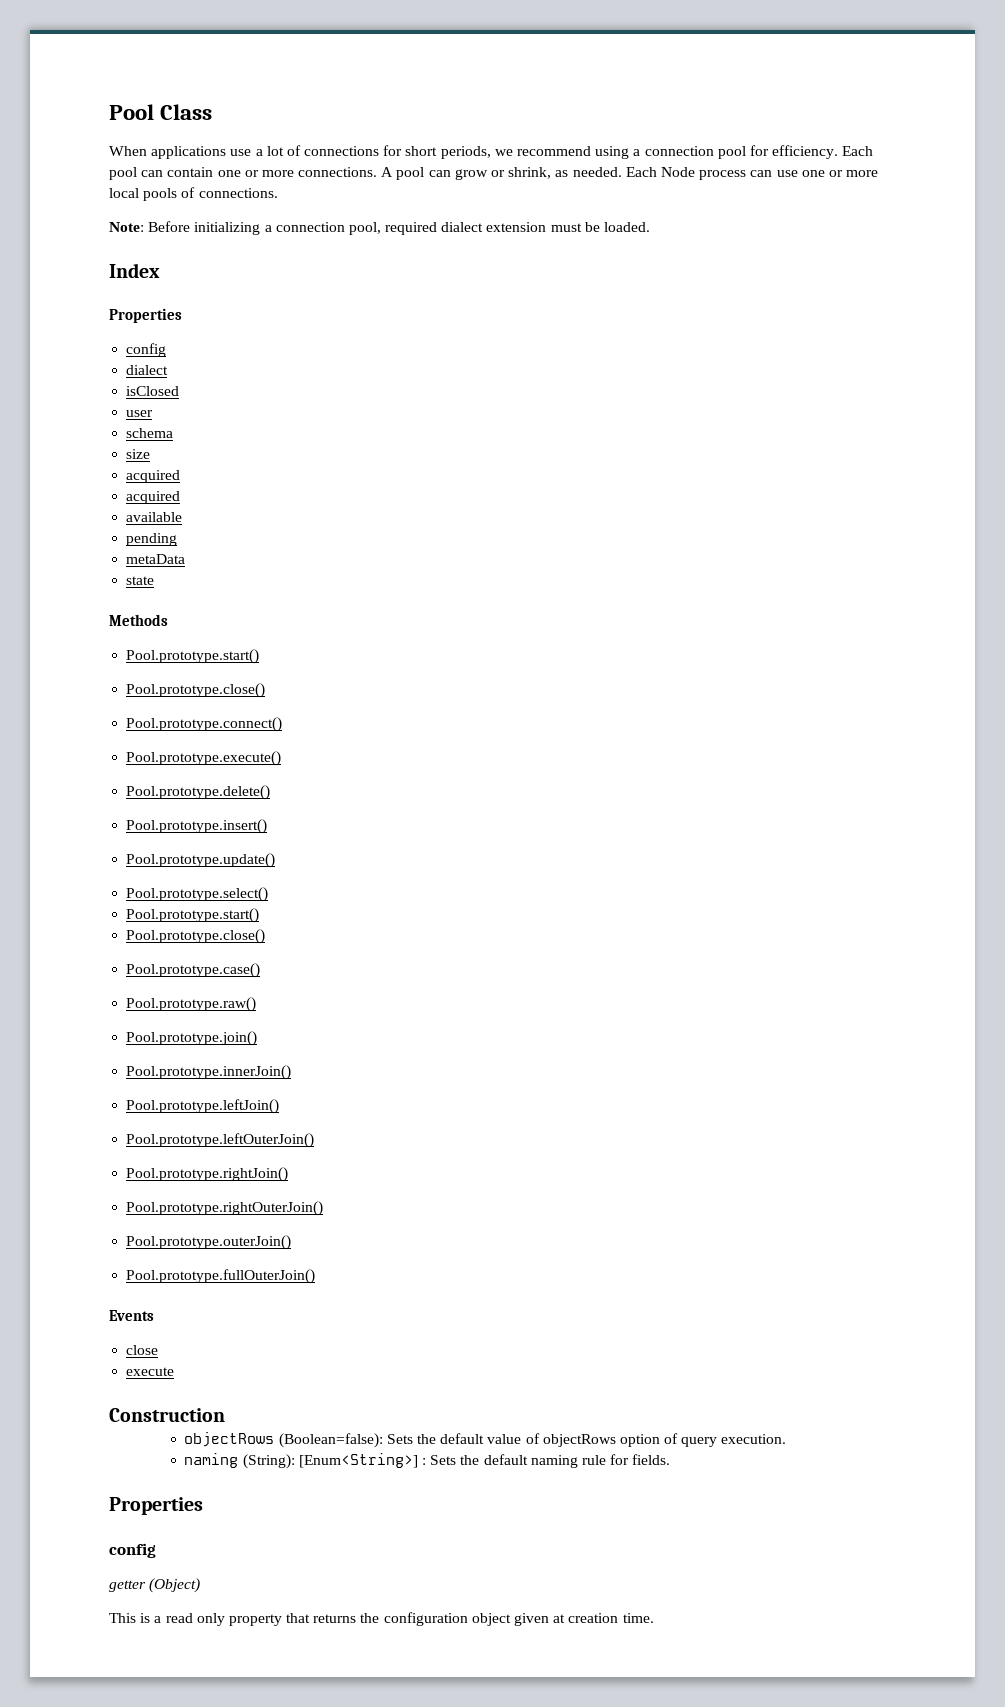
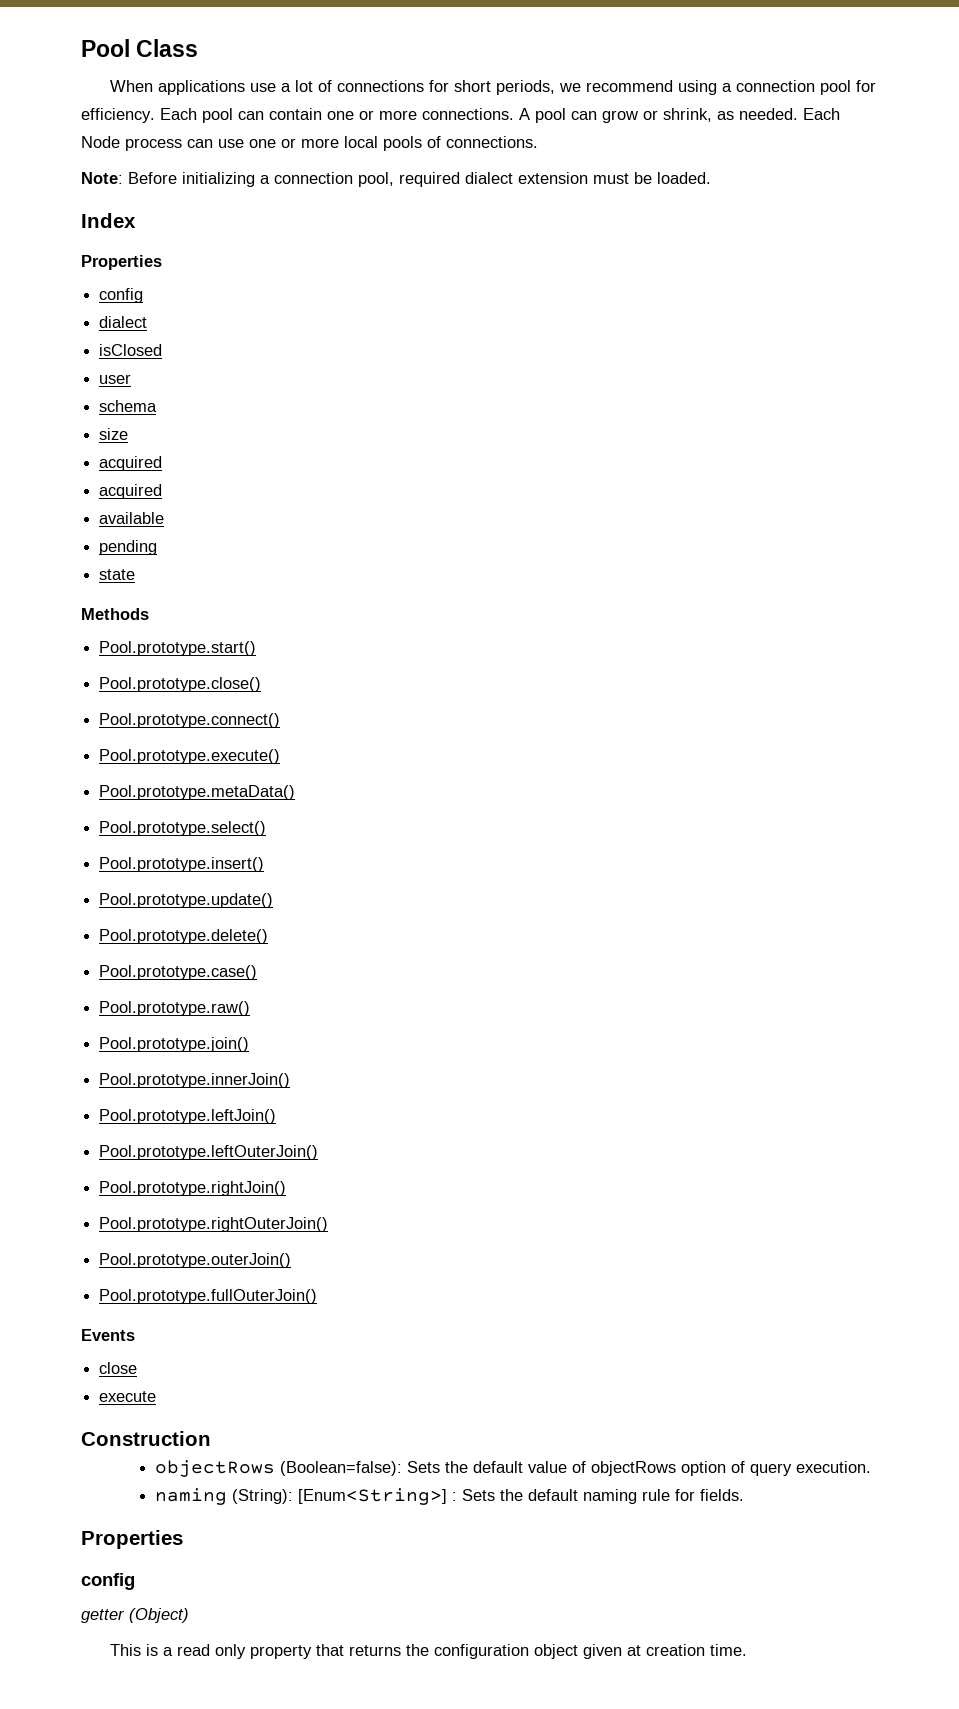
[126,554,186,564] // metaData -> (158, 547) none
[126,785,271,800] Pool.prototype.delete() -> [99,785,296,800] [99,821,267,836] Pool.prototype.metaData() // Pool.prototype.select()
[126,887,269,902] [126,908,260,923] [126,929,266,944] Pool.prototype.select() // Pool.prototype.start() // Pool.prototype.close() -> [99,929,269,944] Pool.prototype.delete()

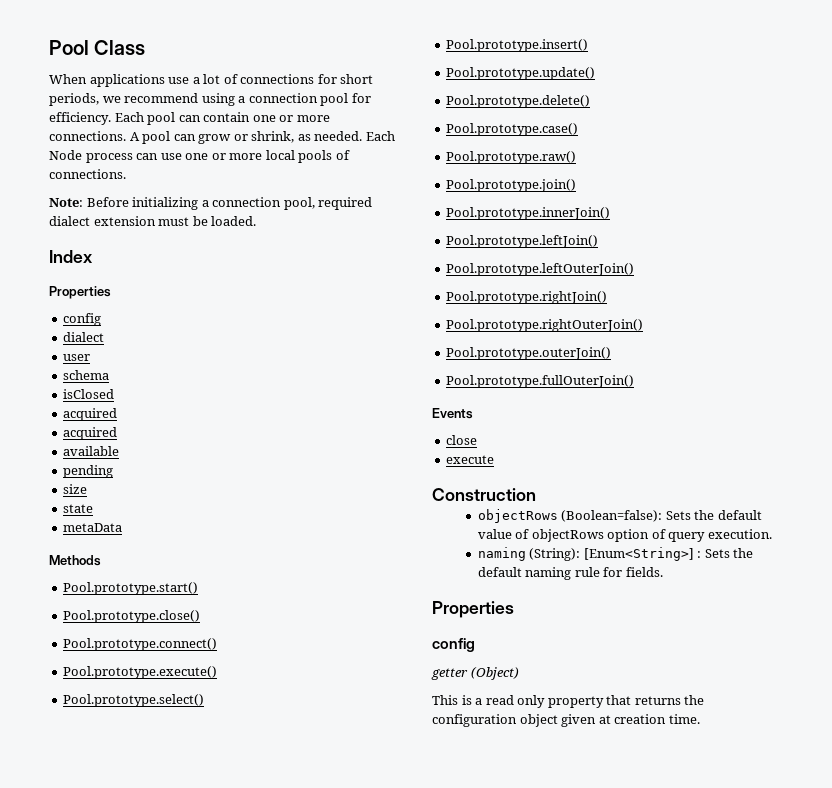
[99,344,163,356] // isClosed -> (105, 337) none
[99,428,129,440] size -> [63,389,115,399] isClosed
(158, 547) none -> [63,484,88,494] // size
(136, 574) none -> [63,523,123,532] // metaData
[99,785,296,800] // Pool.prototype.metaData() -> (218, 672) none

